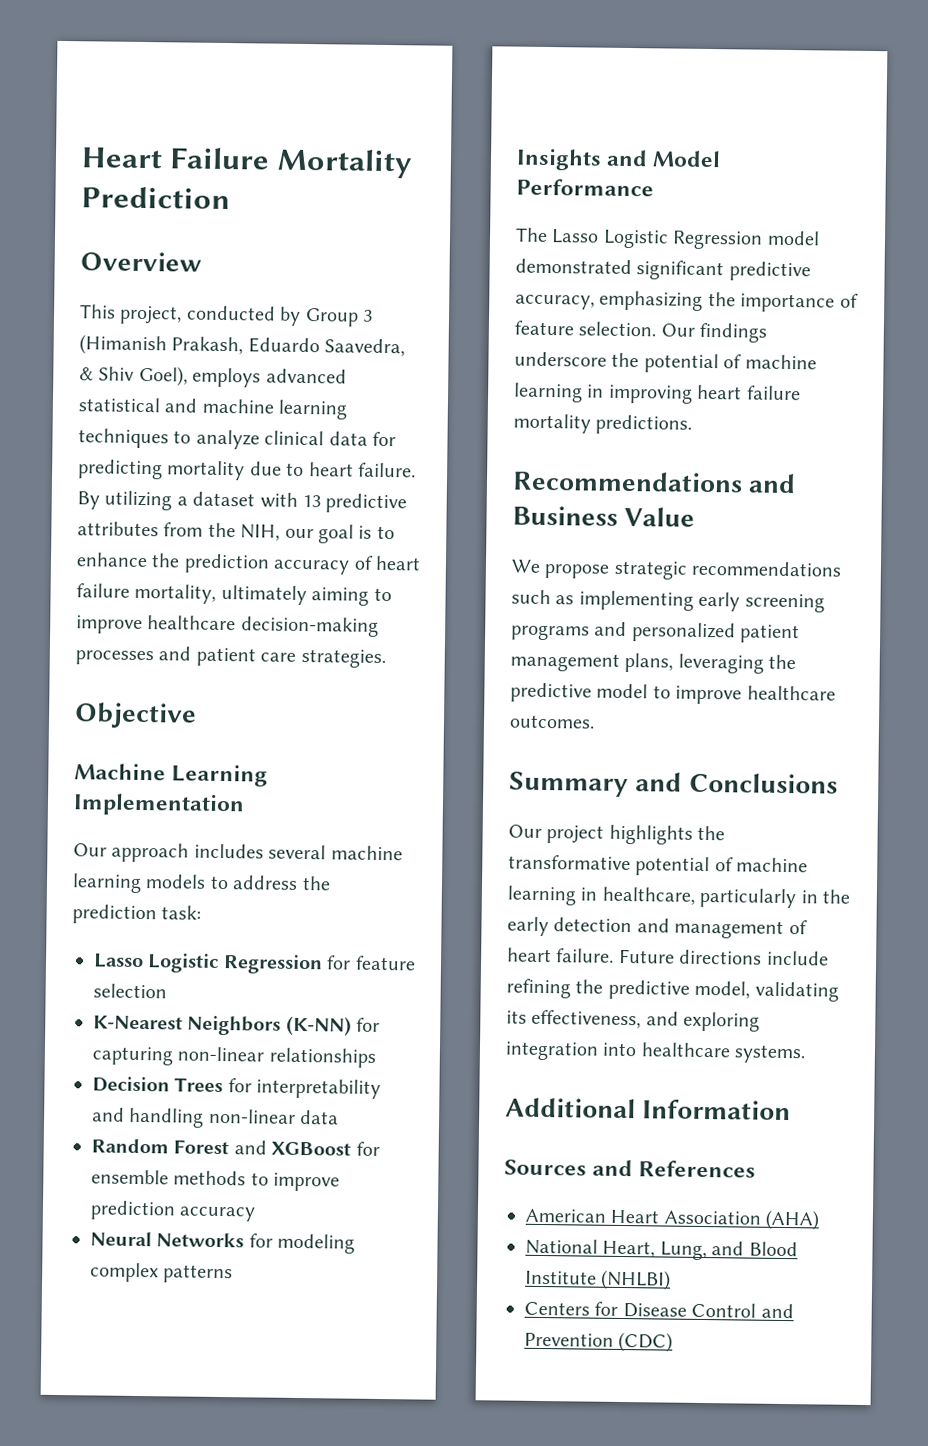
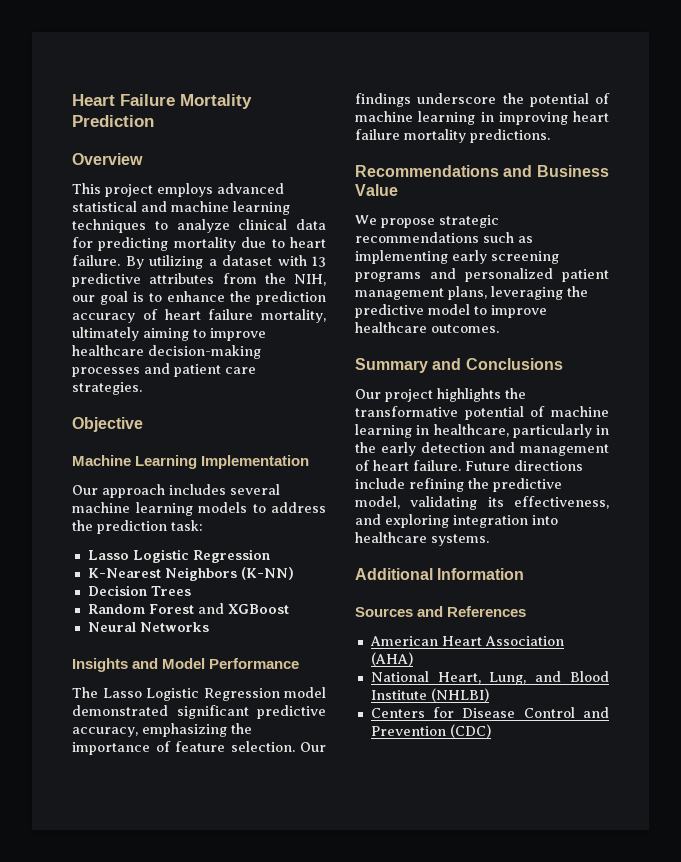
[119,305,373,327] [79,334,406,357] [79,365,188,387] project, conducted by Group 3 (Himanish Prakash, Eduardo Saavedra, & Shiv Goel), -> [105,184,153,197] project
[326,955,416,971] [93,983,167,999] for feature selection -> (270, 556) none
[356,1017,381,1032] [92,1046,376,1068] [92,1076,382,1100] [92,1107,340,1128] [91,1138,380,1156] [91,1169,341,1192] [90,1200,256,1222] [90,1231,356,1254] [90,1262,234,1284] for capturing non-linear relationships // Decision Trees for interpretability and handling non-linear data // Random Forest and XGBoost for ensemble methods to improve prediction accuracy // Neural Networks for modeling complex patterns -> [87,585,191,596] [87,603,289,614] [87,622,209,632] // Decision Trees // Random Forest and XGBoost // Neural Networks

